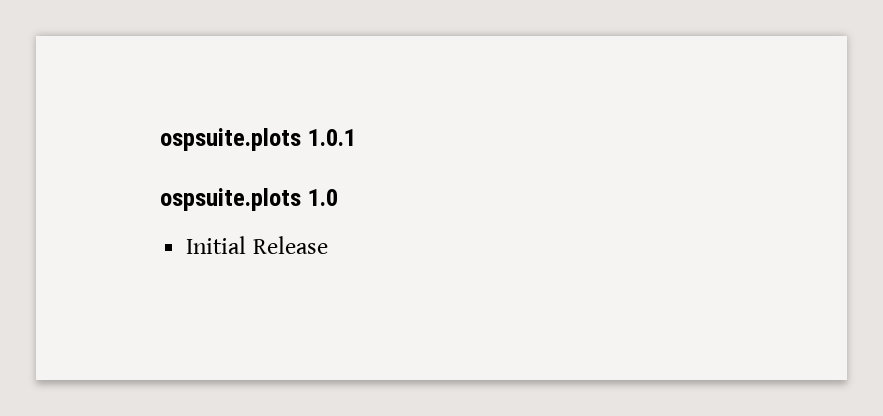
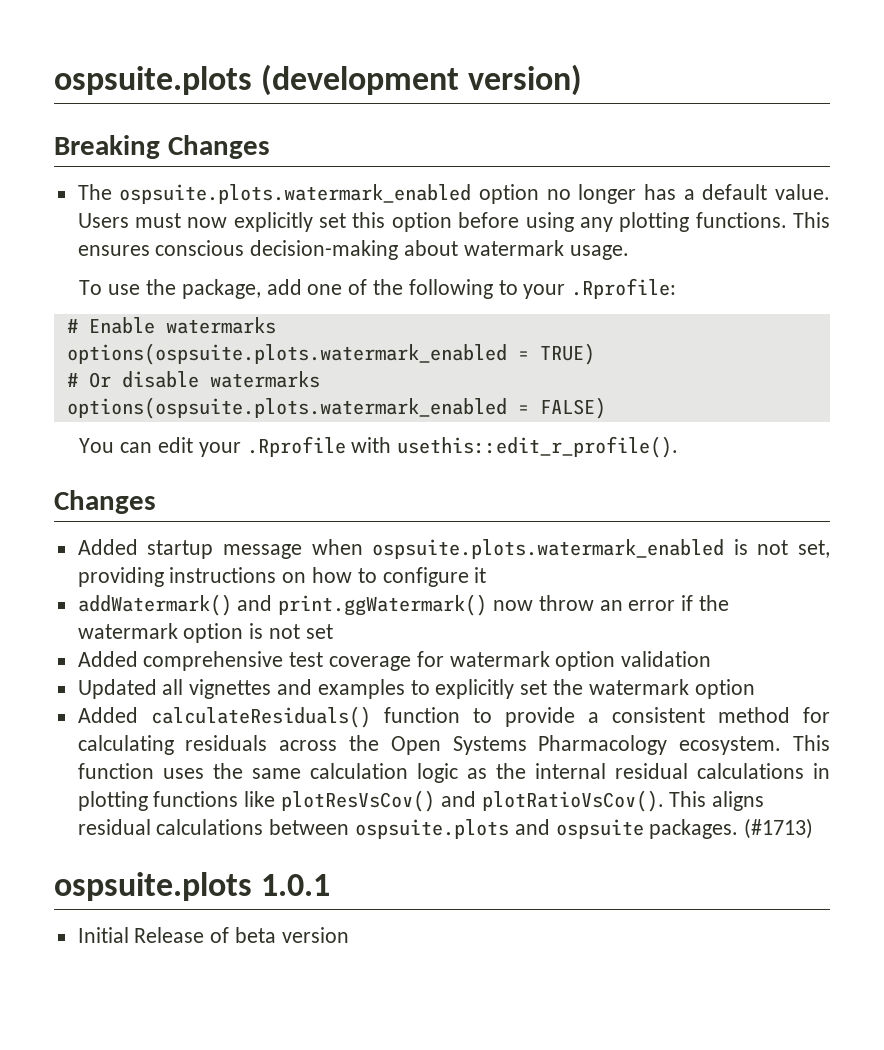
[160,128,301,151] ospsuite.plots -> [54,64,583,96] [54,135,270,159] [77,184,831,204] [77,212,830,232] [77,240,629,260] [79,278,677,299] [66,317,276,334] [66,343,595,365] [66,371,320,388] [66,397,606,419] [79,436,679,458] [54,490,156,514] [77,539,831,559] [77,567,487,587] [77,594,730,616] [77,623,333,643] [77,651,712,671] [77,679,755,699] [77,706,831,728] [77,735,830,755] [77,763,830,783] [77,790,765,812] [77,818,814,839] [54,872,252,901] ospsuite.plots (development version) // Breaking Changes // The ospsuite.plots.watermark_enabled option no longer has a default value. Users must now explicitly set this option before using any plotting functions. This ensures conscious decision-making about watermark usage. // To use the package, add one of the following to your .Rprofile: // # Enable watermarks // options(ospsuite.plots.watermark_enabled = TRUE) // # Or disable watermarks // options(ospsuite.plots.watermark_enabled = FALSE) // You can edit your .Rprofile with usethis::edit_r_profile(). // Changes // Added startup message when ospsuite.plots.watermark_enabled is not set, providing instructions on how to configure it // addWatermark() and print.ggWatermark() now throw an error if the watermark option is not set // Added comprehensive test coverage for watermark option validation // Updated all vignettes and examples to explicitly set the watermark option // Added calculateResiduals() function to provide a consistent method for calculating residuals across the Open Systems Pharmacology ecosystem. This function uses the same calculation logic as the internal residual calculations in plotting functions like plotResVsCov() and plotRatioVsCov(). This aligns residual calculations between ospsuite.plots and ospsuite packages. (#1713) // ospsuite.plots
[160,188,338,211] // ospsuite.plots 1.0 -> (331, 885) none
(328, 245) none -> [210,927,349,943] of beta version

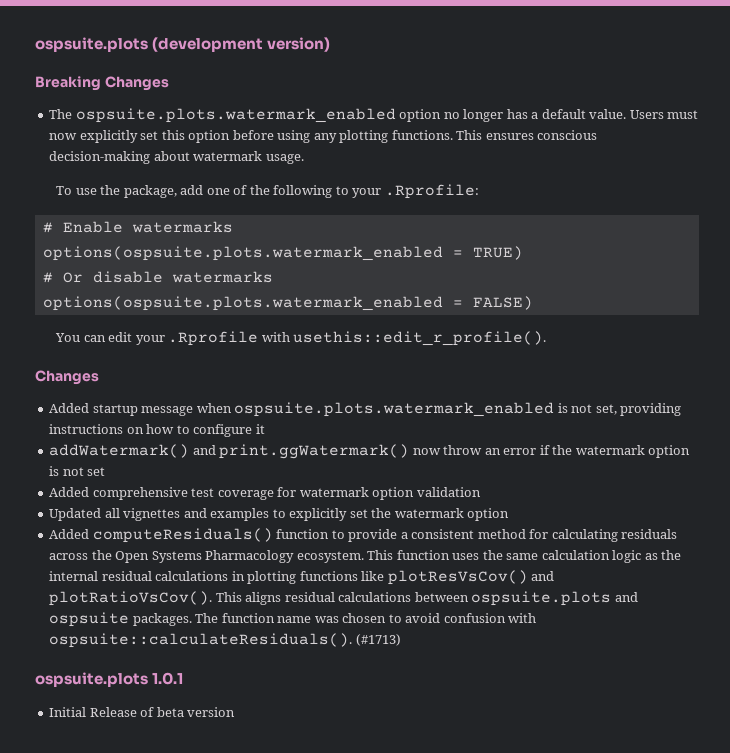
[150,706,371,728] calculateResiduals() -> [92,528,273,543] computeResiduals()
(739, 829) none -> [195,613,537,623] [49,633,353,648] The function name was chosen to avoid confusion with ospsuite::calculateResiduals().

